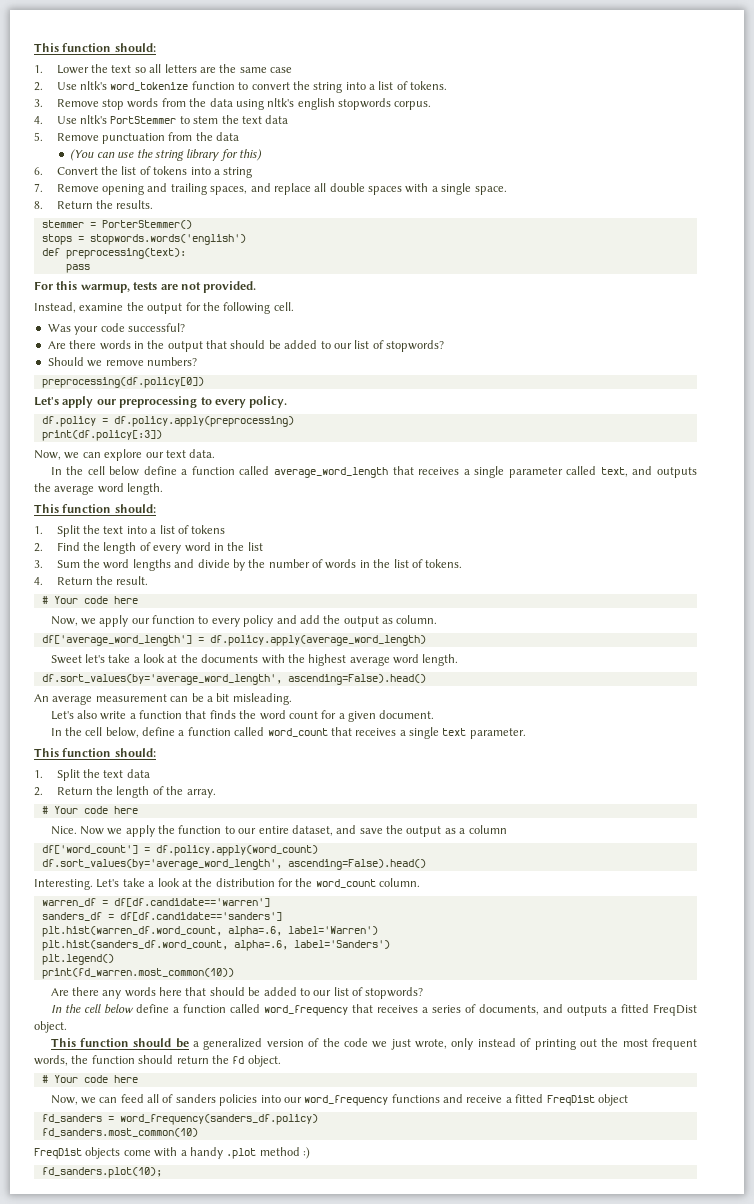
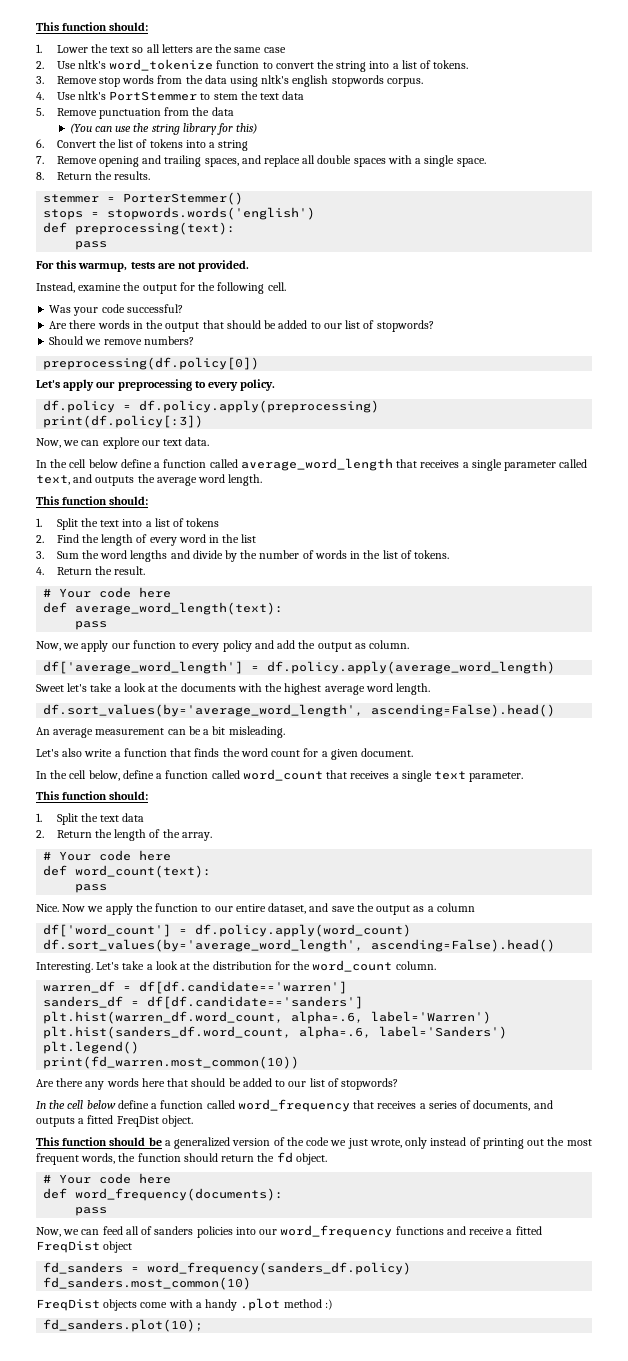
(138, 600) none -> [43,602,284,615] [75,621,108,630] // def average_word_length(text): // pass
(138, 810) none -> [43,865,212,878] [75,884,108,893] // def word_count(text): // pass
(138, 1079) none -> [43,1188,284,1201] [75,1207,108,1216] // def word_frequency(documents): // pass

